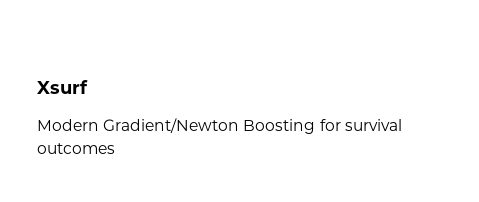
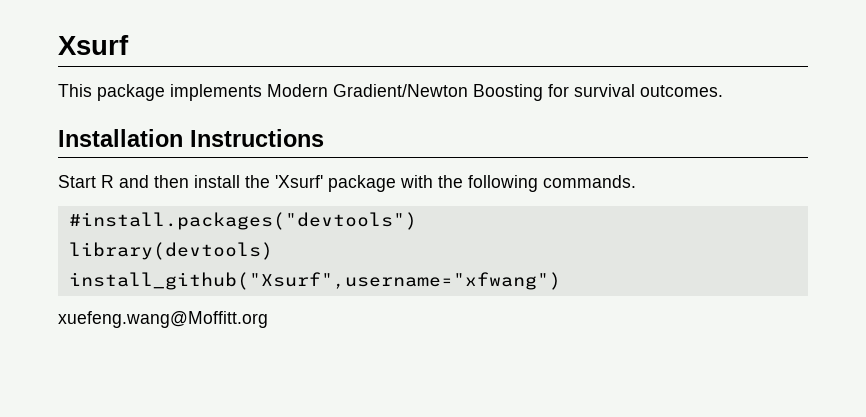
(88, 87) none -> [58,84,262,101] This package implements
[37,143,115,154] outcomes -> [640,85,723,97] [58,129,324,147] [58,175,636,192] [68,212,417,230] [68,242,273,260] [68,272,561,290] [58,311,268,328] outcomes. // Installation Instructions // Start R and then install the 'Xsurf' package with the following commands. // #install.packages("devtools") // library(devtools) // install_github("Xsurf",username="xfwang") // xuefeng.wang@Moffitt.org

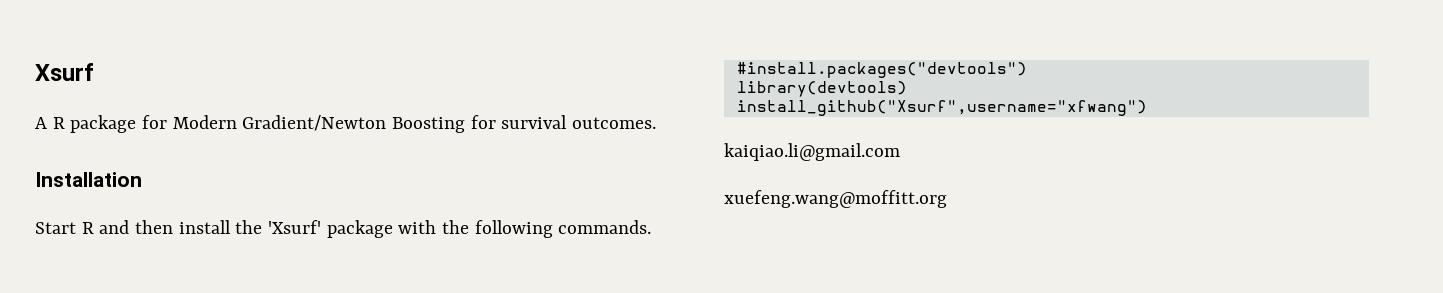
[58,84,262,101] This package implements -> [35,115,168,133] A R package for
[190,129,324,147] Instructions -> (142, 179) none
[58,311,268,328] xuefeng.wang@Moffitt.org -> [724,143,900,161] [724,190,947,208] kaiqiao.li@gmail.com // xuefeng.wang@moffitt.org

